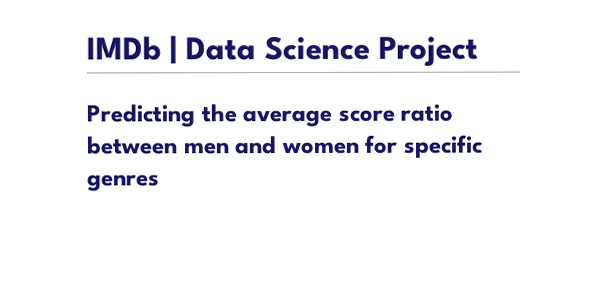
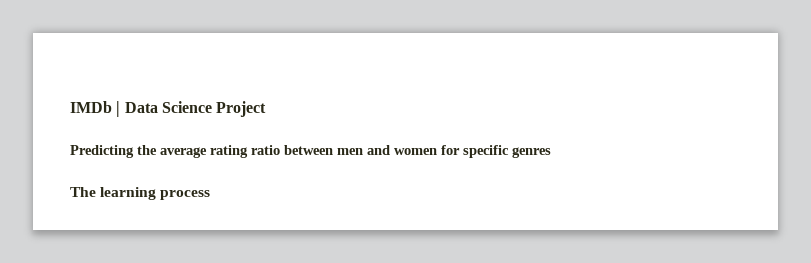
[337,109,395,122] score -> [210,145,248,158] rating
(160, 183) none -> [70,187,211,200] // The learning process

